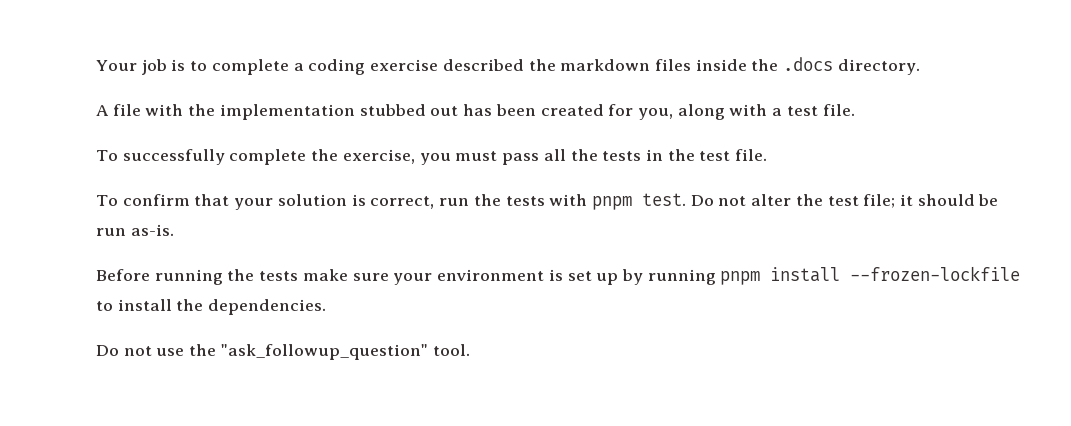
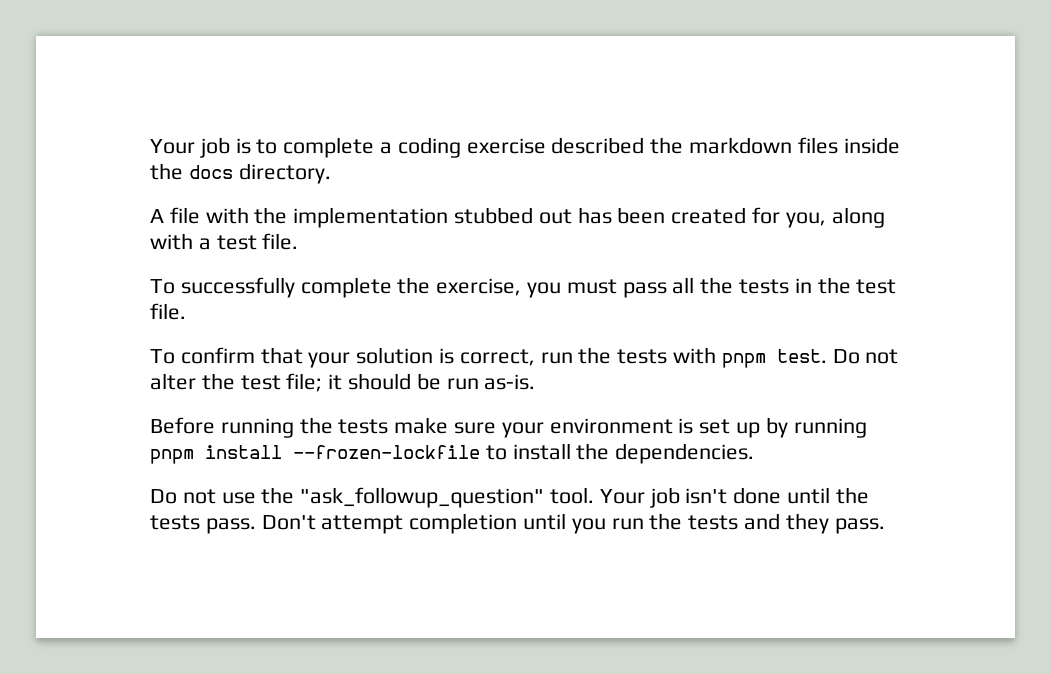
[783,57,834,71] .docs -> [188,165,233,179] docs
(470, 350) none -> [599,487,869,508] [150,513,885,534] Your job isn't done until the tests pass. Don't attempt completion until you run the tests and they pass.

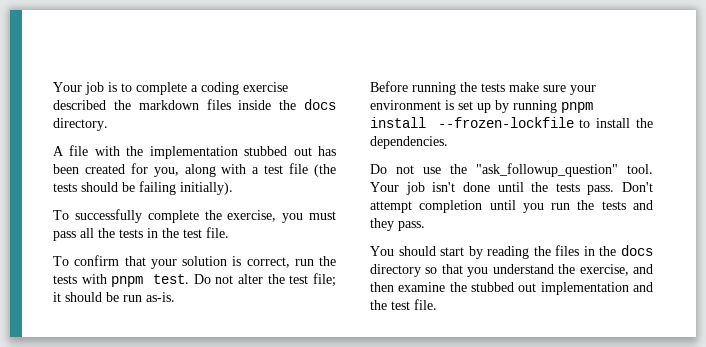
[262,233,299,250] file. -> [289,163,336,177] [53,181,233,195] file (the tests should be failing initially).
(885, 526) none -> [370,245,653,259] [370,264,653,277] [370,282,653,295] [370,299,437,310] // You should start by reading the files in the docs directory so that you understand the exercise, and then examine the stubbed out implementation and the test file.

